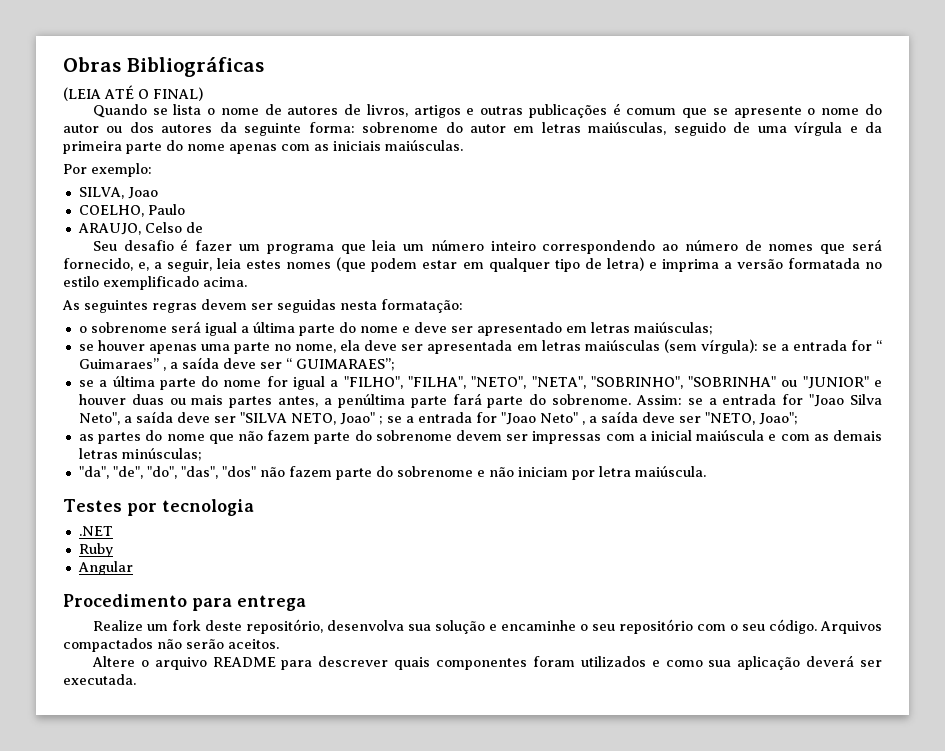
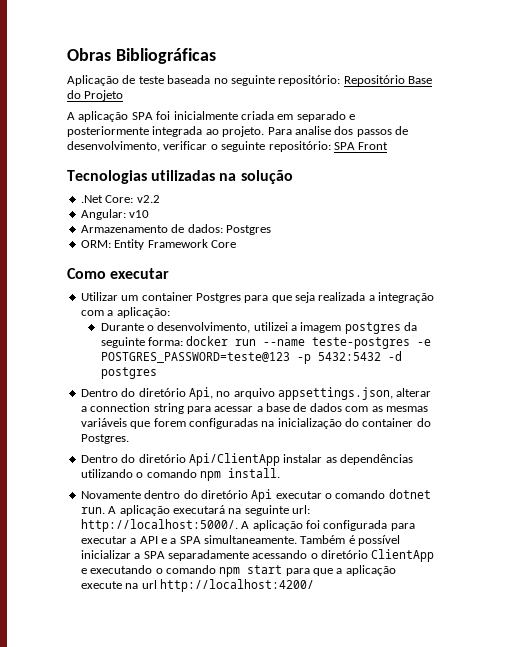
[63,85,203,101] [92,103,882,118] [63,121,883,136] [63,140,463,154] [63,163,152,177] [78,187,158,199] [78,204,185,217] [77,222,203,235] [92,239,883,254] [63,257,882,272] [63,276,247,290] [62,299,463,313] [78,321,713,336] [78,339,883,354] [78,357,395,371] [78,376,882,390] [78,393,882,408] [78,411,798,425] [78,430,882,444] [78,448,202,461] [78,466,706,480] [63,499,254,516] [78,526,113,536] [78,543,113,557] [77,561,133,575] [63,594,306,611] [92,619,883,634] [63,638,279,652] [91,655,883,670] [63,674,136,685] (LEIA ATÉ O FINAL) // Quando se lista o nome de autores de livros, artigos e outras publicações é comum que se apresente o nome do autor ou dos autores da seguinte forma: sobrenome do autor em letras maiúsculas, seguido de uma vírgula e da primeira parte do nome apenas com as iniciais maiúsculas. // Por exemplo: // SILVA, Joao // COELHO, Paulo // ARAUJO, Celso de // Seu desafio é fazer um programa que leia um número inteiro correspondendo ao número de nomes que será fornecido, e, a seguir, leia estes nomes (que podem estar em qualquer tipo de letra) e imprima a versão formatada no estilo exemplificado acima. // As seguintes regras devem ser seguidas nesta formatação: // o sobrenome será igual a última parte do nome e deve ser apresentado em letras maiúsculas; // se houver apenas uma parte no nome, ela deve ser apresentada em letras maiúsculas (sem vírgula): se a entrada for “ Guimaraes” , a saída deve ser “ GUIMARAES”; // se a última parte do nome for igual a "FILHO", "FILHA", "NETO", "NETA", "SOBRINHO", "SOBRINHA" ou "JUNIOR" e houver duas ou mais partes antes, a penúltima parte fará parte do sobrenome. Assim: se a entrada for "Joao Silva Neto", a saída deve ser "SILVA NETO, Joao" ; se a entrada for "Joao Neto" , a saída deve ser "NETO, Joao"; // as partes do nome que não fazem parte do sobrenome devem ser impressas com a inicial maiúscula e com as demais letras minúsculas; // "da", "de", "do", "das", "dos" não fazem parte do sobrenome e não iniciam por letra maiúscula. // Testes por tecnologia // .NET // Ruby // Angular // Procedimento para entrega // Realize um fork deste repositório, desenvolva sua solução e encaminhe o seu repositório com o seu código. Arquivos compactados não serão aceitos. // Altere o arquivo README para descrever quais componentes foram utilizados e como sua aplicação deverá ser executada. -> [67,75,432,86] [67,90,124,101] [67,111,355,122] [67,126,408,137] [67,141,389,152] [67,170,293,184] [80,195,160,203] [80,209,150,220] [80,224,271,235] [80,239,236,250] [67,268,170,279] [80,292,435,303] [80,307,170,318] [100,322,418,334] [100,336,432,349] [100,351,402,364] [100,367,157,379] [80,387,432,400] [80,403,428,414] [80,418,431,429] [80,434,129,444] [80,453,413,466] [80,468,280,481] [80,489,431,502] [80,505,310,516] [80,519,415,532] [80,535,401,546] [80,549,435,562] [80,565,396,577] [80,579,314,592] Aplicação de teste baseada no seguinte repositório: Repositório Base do Projeto // A aplicação SPA foi inicialmente criada em separado e posteriormente integrada ao projeto. Para analise dos passos de desenvolvimento, verificar o seguinte repositório: SPA Front // Tecnologias utilizadas na solução // .Net Core: v2.2 // Angular: v10 // Armazenamento de dados: Postgres // ORM: Entity Framework Core // Como executar // Utilizar um container Postgres para que seja realizada a integração com a aplicação: // Durante o desenvolvimento, utilizei a imagem postgres da seguinte forma: docker run --name teste-postgres -e POSTGRES_PASSWORD=teste@123 -p 5432:5432 -d postgres // Dentro do diretório Api, no arquivo appsettings.json, alterar a connection string para acessar a base de dados com as mesmas variáveis que forem configuradas na inicialização do container do Postgres. // Dentro do diretório Api/ClientApp instalar as dependências utilizando o comando npm install. // Novamente dentro do diretório Api executar o comando dotnet run. A aplicação executará na seguinte url: http://localhost:5000/. A aplicação foi configurada para executar a API e a SPA simultaneamente. Também é possível inicializar a SPA separadamente acessando o diretório ClientApp e executando o comando npm start para que a aplicação execute na url http://localhost:4200/

